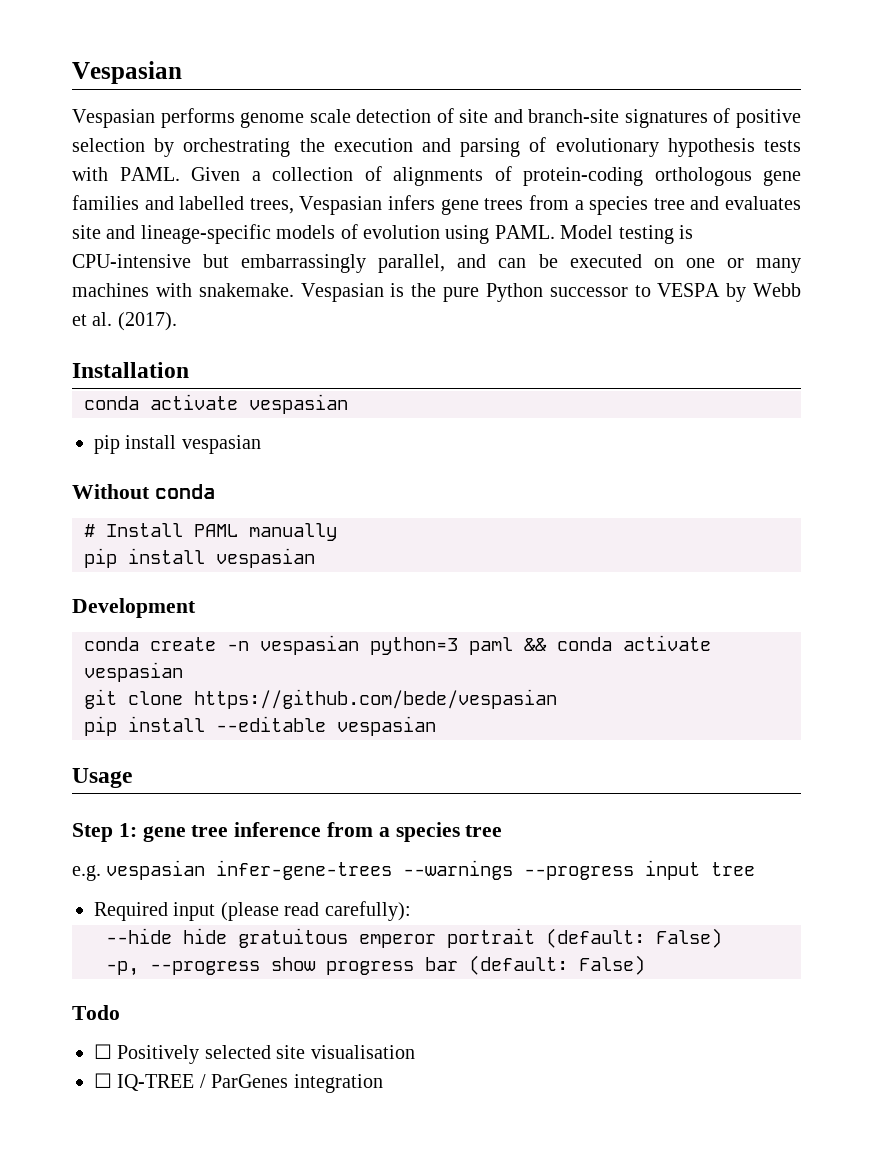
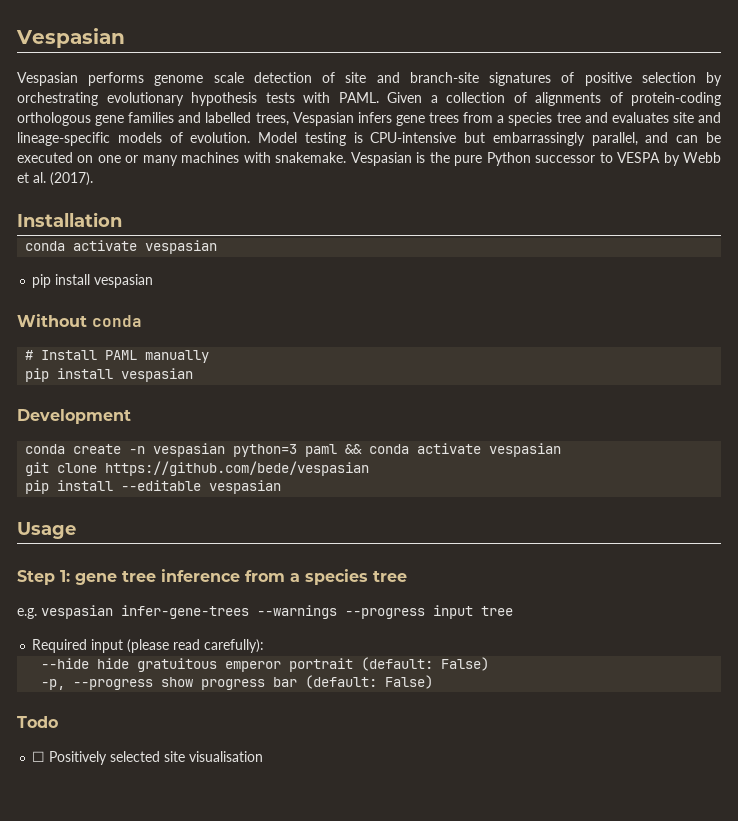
[299,137,547,157] the execution and parsing of -> (98, 99) none
[363,225,555,244] evolution using PAML. -> [190,132,251,143] evolution.
[94,1073,383,1093] // ☐ IQ-TREE / ParGenes integration -> (264, 756) none

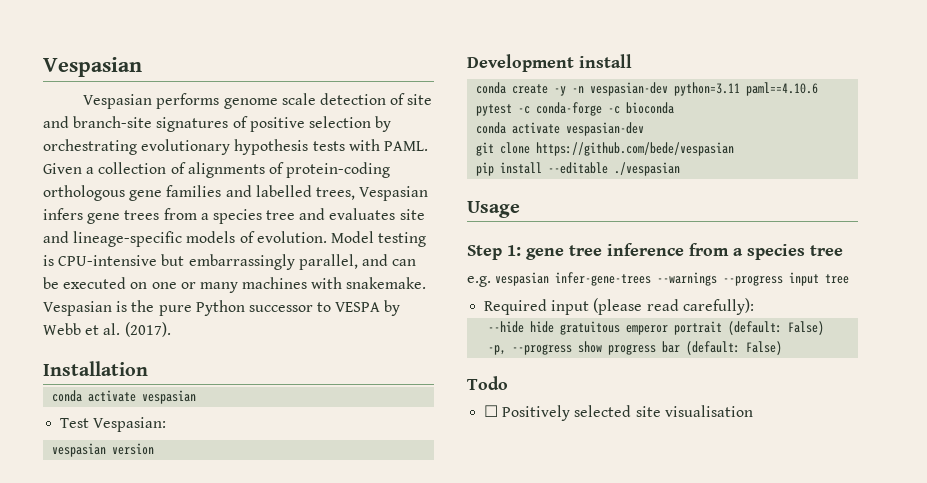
[32,274,154,288] [17,314,142,327] [25,350,210,363] [25,368,194,382] pip install vespasian // Without conda // # Install PAML manually // pip install vespasian -> [60,417,167,432] [52,443,155,457] Test Vespasian: // vespasian version
(131, 416) none -> [579,54,632,68] install
[129,443,562,457] -n vespasian python=3 paml && conda activate vespasian -> [554,82,819,96] [476,102,675,116] [476,122,645,136] -y -n vespasian-dev python=3.11 paml==4.10.6 pytest -c conda-forge -c bioconda // conda activate vespasian-dev
[209,480,282,494] vespasian -> [614,162,681,176] ./vespasian

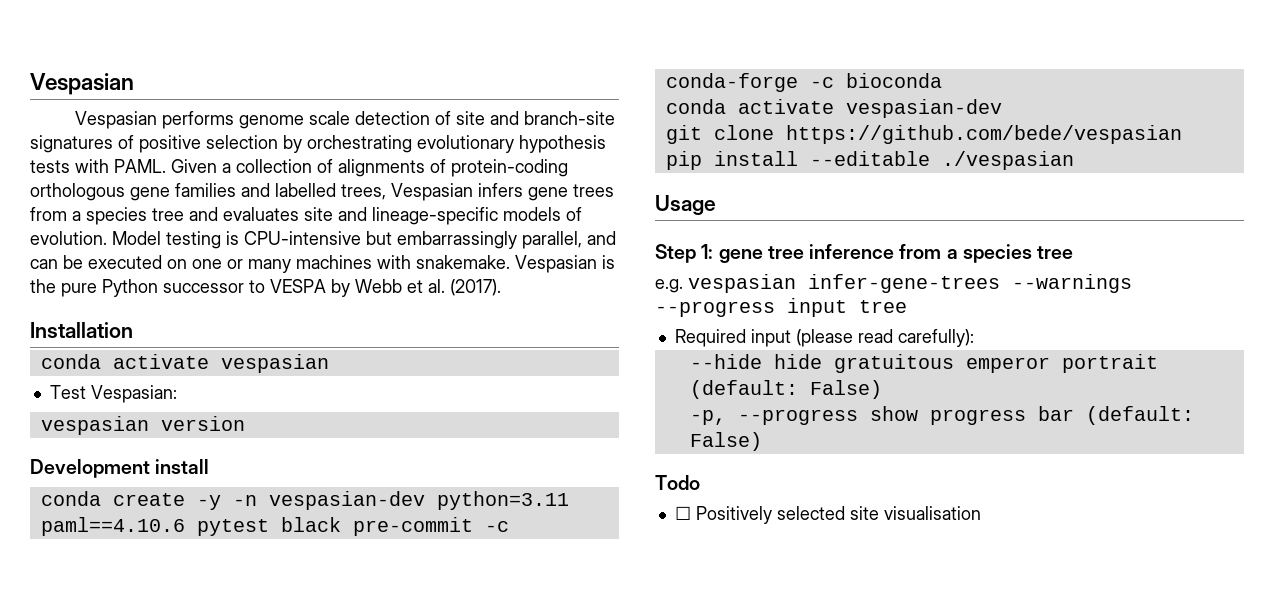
(513, 110) none -> [280,517,473,536] black pre-commit

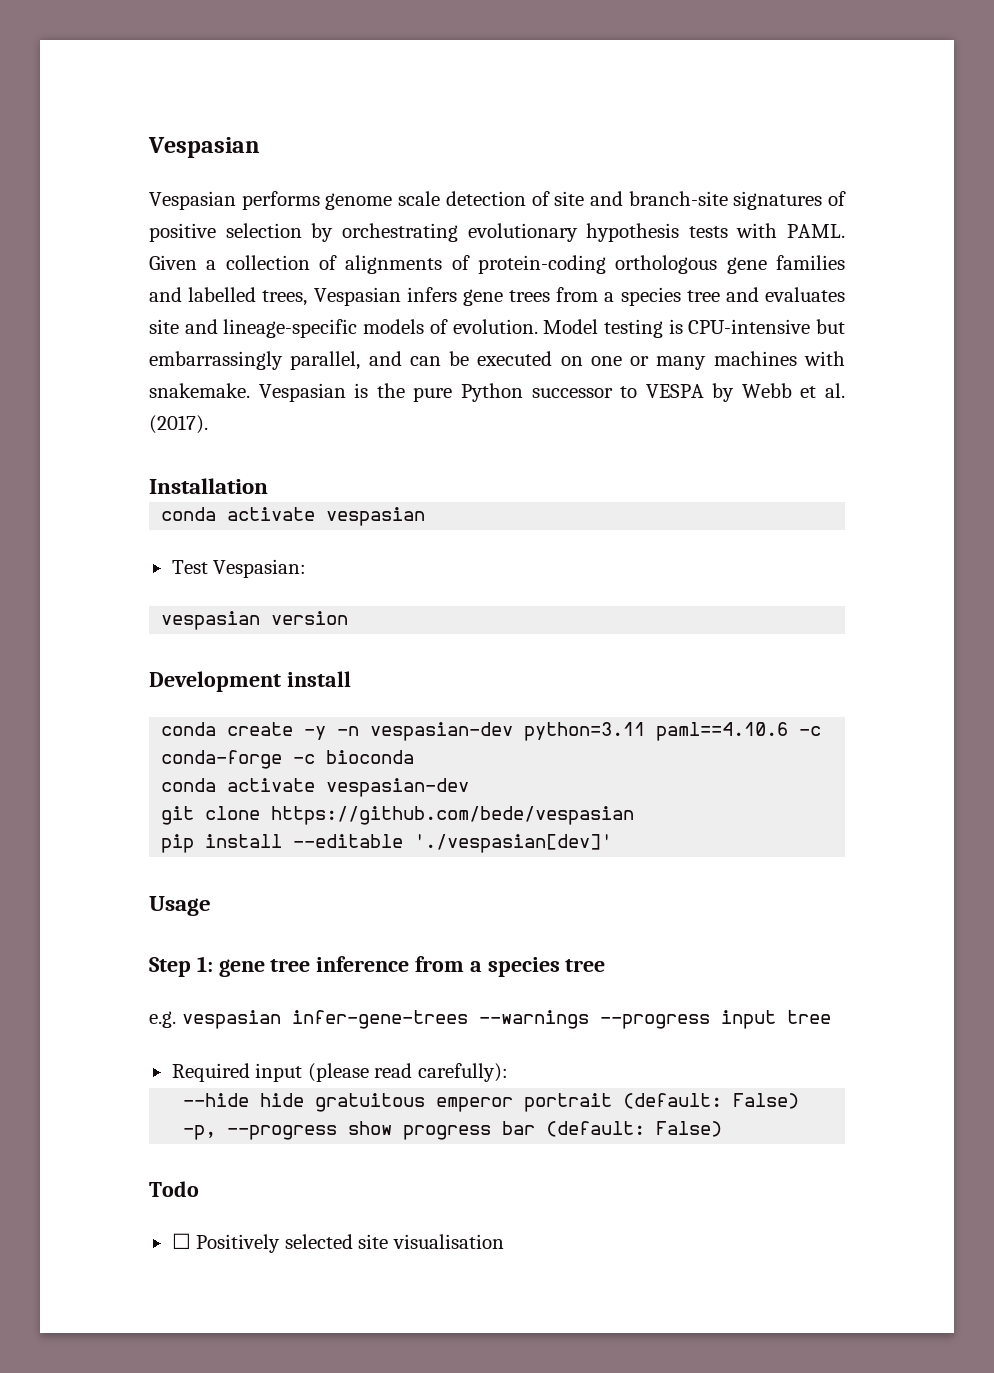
[196,517,473,536] pytest black pre-commit -> (789, 731) none
[941,151,1074,170] ./vespasian -> [414,834,613,853] './vespasian[dev]'

